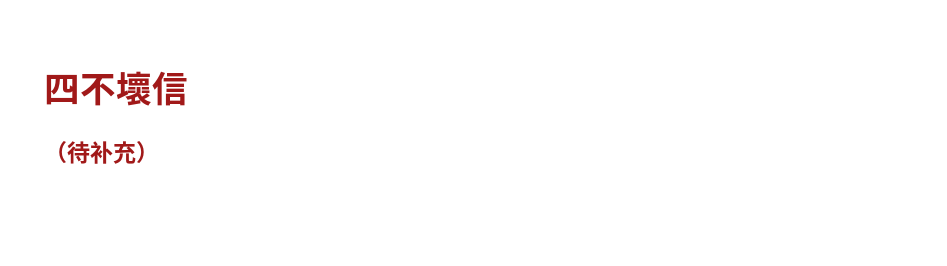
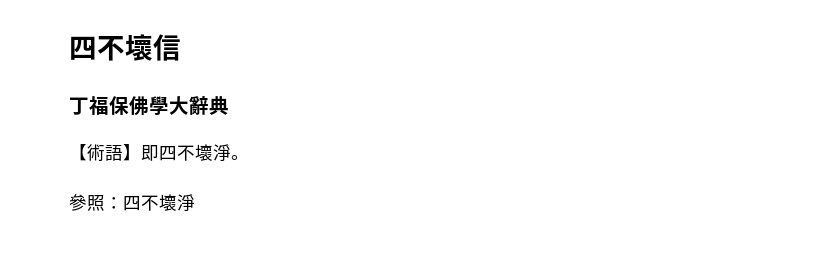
[44,141,159,164] （待补充） -> [69,96,229,116] [69,144,249,161] [69,194,195,211] 丁福保佛學大辭典 // 【術語】即四不壞淨。 // 參照：四不壞淨

